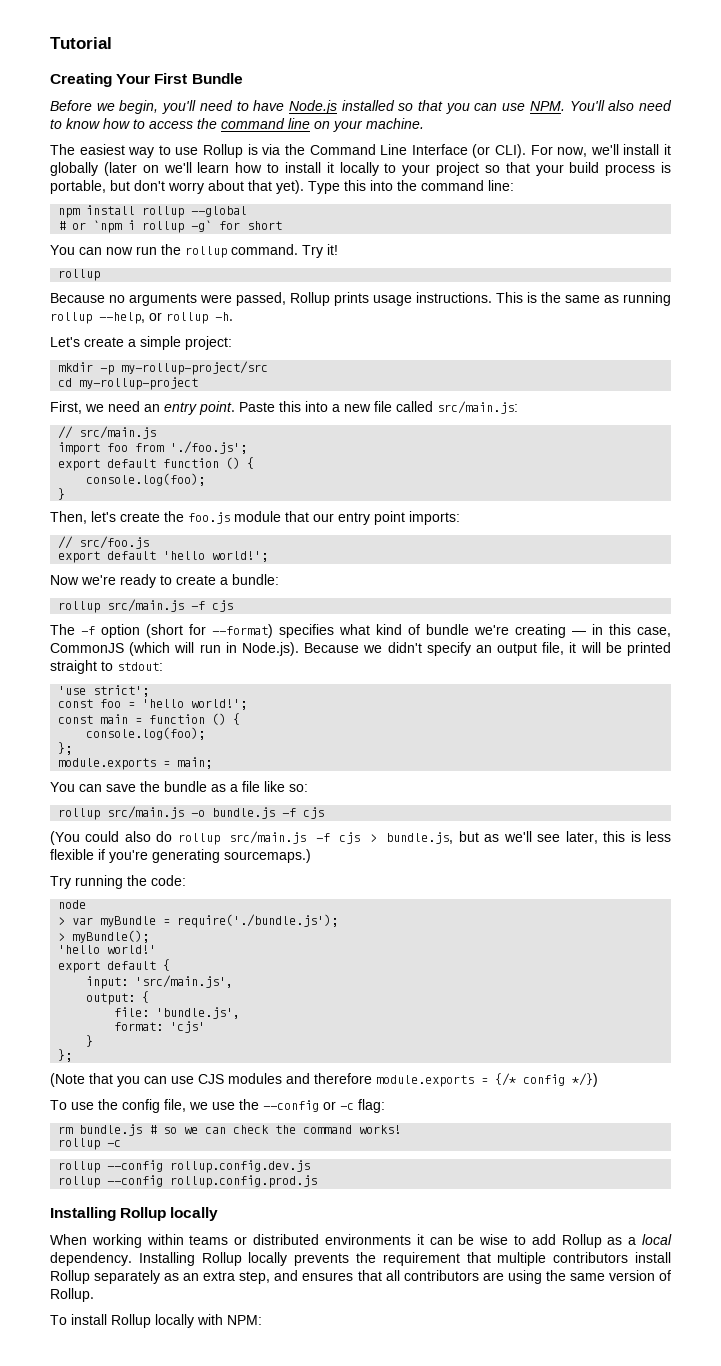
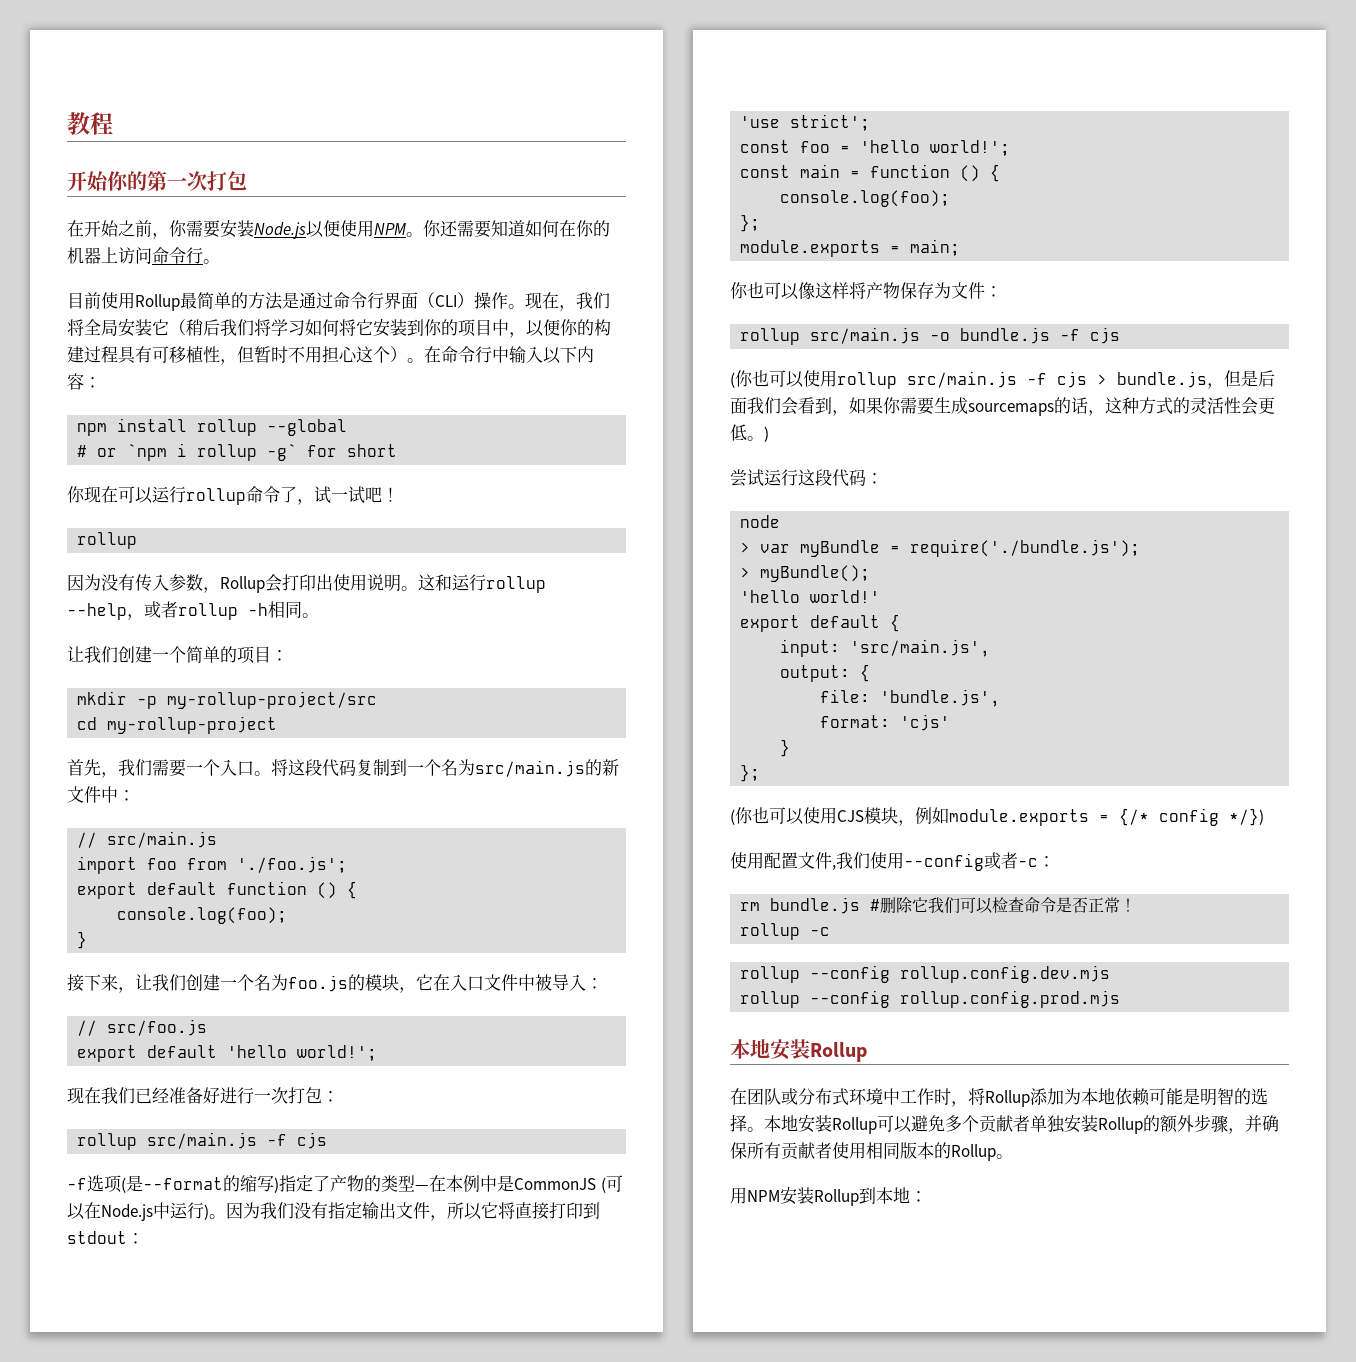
[50,37,112,49] [50,73,243,87] [50,100,672,114] [50,118,424,132] [50,144,671,158] [50,162,671,176] [50,180,514,194] Tutorial // Creating Your First Bundle // Before we begin, you'll need to have Node.js installed so that you can use NPM. You'll also need to know how to access the command line on your machine. // The easiest way to use Rollup is via the Command Line Interface (or CLI). For now, we'll install it globally (later on we'll learn how to install it locally to your project so that your build process is portable, but don't worry about that yet). Type this into the command line: -> [67,112,113,135] [67,171,247,191] [67,220,610,239] [67,247,220,264] [67,292,610,311] [67,319,611,338] [67,346,594,365] [67,373,101,390] 教程 // 开始你的第一次打包 // 在开始之前，你需要安装Node.js以便使用NPM。你还需要知道如何在你的机器上访问命令行。 // 目前使用Rollup最简单的方法是通过命令行界面（CLI）操作。现在，我们将全局安装它（稍后我们将学习如何将它安装到你的项目中，以便你的构建过程具有可移植性，但暂时不用担心这个）。在命令行中输入以下内容：
[50,244,338,258] [58,269,101,281] [50,292,671,306] [50,312,233,324] [50,336,232,350] You can now run the rollup command. Try it! // rollup // Because no arguments were passed, Rollup prints usage instructions. This is the same as running rollup --help, or rollup -h. // Let's create a simple project: -> [67,486,399,505] [77,532,138,549] [67,574,546,593] [67,601,319,620] [67,646,288,664] 你现在可以运行rollup命令了，试一试吧！ // rollup // 因为没有传入参数，Rollup会打印出使用说明。这和运行rollup --help，或者rollup -h相同。 // 让我们创建一个简单的项目：
[50,401,518,415] First, we need an entry point. Paste this into a new file called src/main.js: -> [67,759,619,778] [67,786,135,803] 首先，我们需要一个入口。将这段代码复制到一个名为src/main.js的新文件中：
[50,511,460,525] Then, let's create the foo.js module that our entry point imports: -> [67,974,603,993] 接下来，让我们创建一个名为foo.js的模块，它在入口文件中被导入：
[50,574,279,588] [58,599,234,613] [50,624,671,638] [50,642,671,656] [50,660,163,674] Now we're ready to create a bundle: // rollup src/main.js -f cjs // The -f option (short for --format) specifies what kind of bundle we're creating — in this case, CommonJS (which will run in Node.js). Because we didn't specify an output file, it will be printed straight to stdout: -> [67,1087,339,1104] [77,1132,328,1150] [67,1175,623,1193] [67,1202,600,1221] [67,1231,144,1244] 现在我们已经准备好进行一次打包： // rollup src/main.js -f cjs // -f选项(是--format的缩写)指定了产物的类型—在本例中是CommonJS (可以在Node.js中运行)。因为我们没有指定输出文件，所以它将直接打印到stdout：
[50,781,308,792] You can save the bundle as a file like so: -> [730,282,1002,300] 你也可以像这样将产物保存为文件：
[50,831,173,845] (You could also do -> [730,370,837,388] (你也可以使用
[386,831,671,844] [50,849,311,863] [50,875,186,889] bundle.js, but as we'll see later, this is less flexible if you're generating sourcemaps.) // Try running the code: -> [1117,370,1275,389] [730,397,1275,416] [730,424,769,442] [730,469,883,487] bundle.js，但是后面我们会看到，如果你需要生成sourcemaps的话，这种方式的灵活性会更低。) // 尝试运行这段代码：
[50,1073,372,1087] (Note that you can use CJS modules and therefore -> [730,807,949,826] (你也可以使用CJS模块，例如
[50,1099,385,1113] [58,1124,402,1136] To use the config file, we use the --config or -c flag: // rm bundle.js # so we can check the command works! -> [730,852,1055,871] [740,897,1137,914] 使用配置文件,我们使用--config或者-c： // rm bundle.js #删除它我们可以检查命令是否正常！
[170,1160,311,1173] [58,1175,318,1188] [50,1207,219,1221] [50,1234,672,1248] [50,1252,671,1266] [50,1270,671,1284] [50,1288,94,1302] [50,1314,262,1328] rollup.config.dev.js // rollup --config rollup.config.prod.js // Installing Rollup locally // When working within teams or distributed environments it can be wise to add Rollup as a local dependency. Installing Rollup locally prevents the requirement that multiple contributors install Rollup separately as an extra step, and ensures that all contributors are using the same version of Rollup. // To install Rollup locally with NPM: -> [900,965,1111,983] [740,990,1121,1008] [730,1039,867,1062] [730,1088,1268,1107] [730,1114,1279,1134] [730,1142,1013,1161] [730,1187,927,1206] rollup.config.dev.mjs // rollup --config rollup.config.prod.mjs // 本地安装Rollup // 在团队或分布式环境中工作时，将Rollup添加为本地依赖可能是明智的选择。本地安装Rollup可以避免多个贡献者单独安装Rollup的额外步骤，并确保所有贡献者使用相同版本的Rollup。 // 用NPM安装Rollup到本地：

